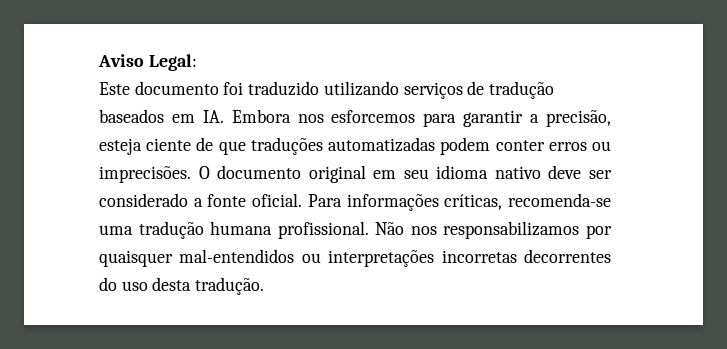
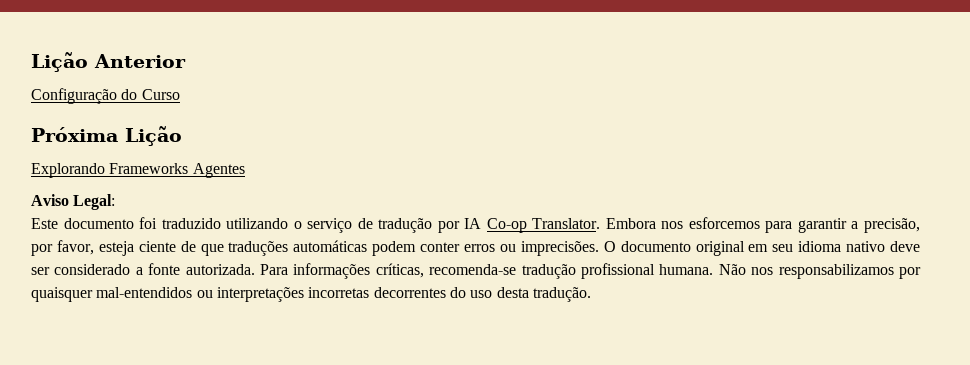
(98, 60) none -> [31,52,186,72] [31,88,180,104] [31,126,182,146] [31,163,245,178] Lição Anterior // Configuração do Curso // Próxima Lição // Explorando Frameworks Agentes //
[403,81,555,99] [99,109,224,123] serviços de tradução baseados em IA. -> [293,218,601,233] o serviço de tradução por IA Co-op Translator.
(612, 118) none -> [31,240,94,256] por favor,
[328,137,436,152] automatizadas -> [293,240,368,252] automáticas
[252,193,303,207] oficial. -> [185,264,255,275] autorizada.
[99,221,369,239] uma tradução humana profissional. -> [521,263,714,279] tradução profissional humana.

